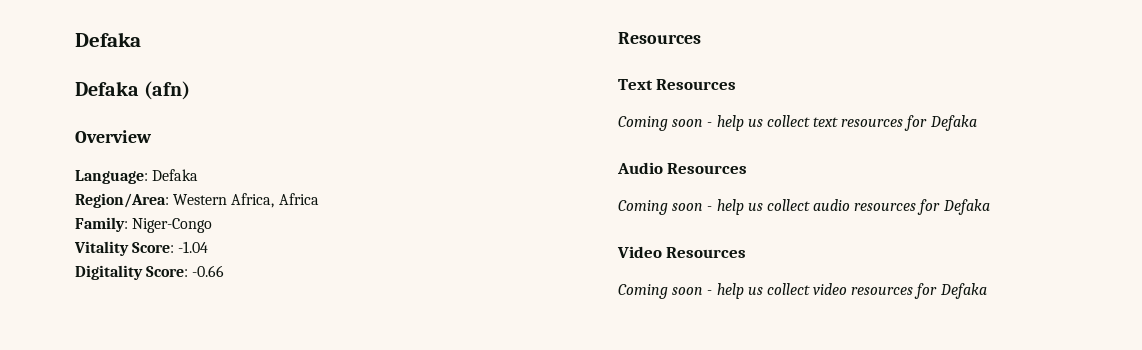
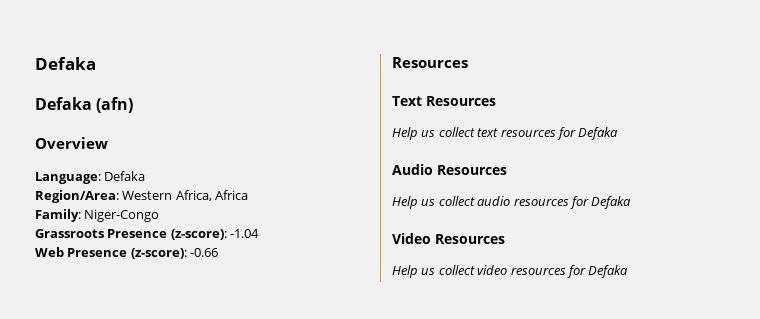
[74,241,209,256] [75,265,189,280] Vitality Score: -1.04 // Digitality Score: -> [35,229,260,240] [35,247,187,259] Grassroots Presence (z-score): -1.04 // Web Presence (z-score):
[618,115,744,131] Coming soon - help -> [392,127,418,140] Help
[618,199,744,215] Coming soon - help -> [392,196,418,209] Help
[618,283,744,299] Coming soon - help -> [392,265,418,278] Help

